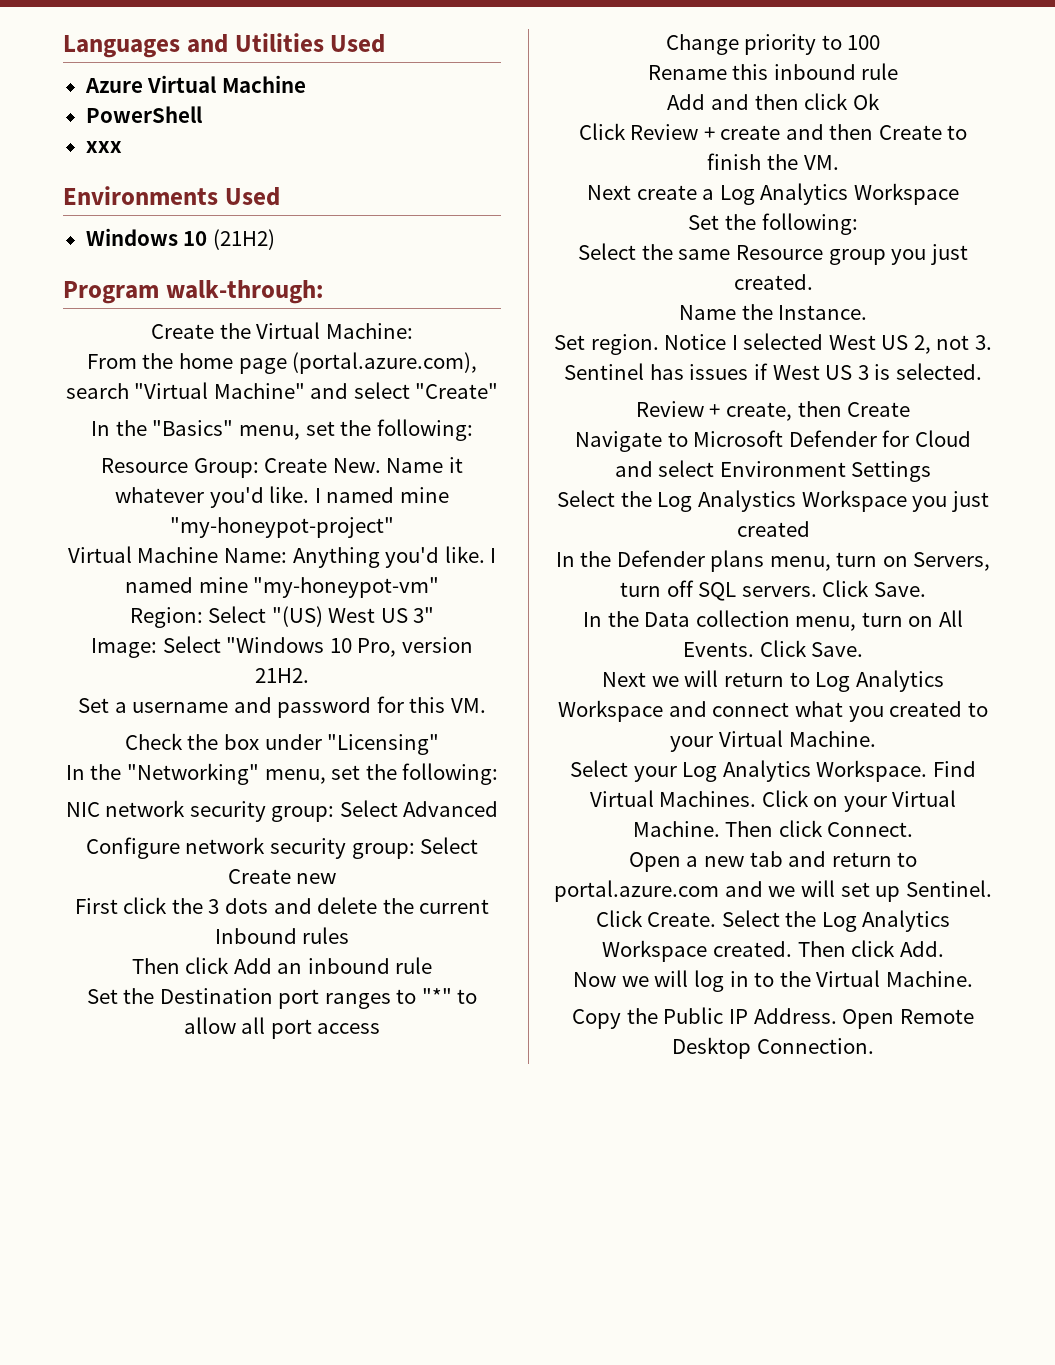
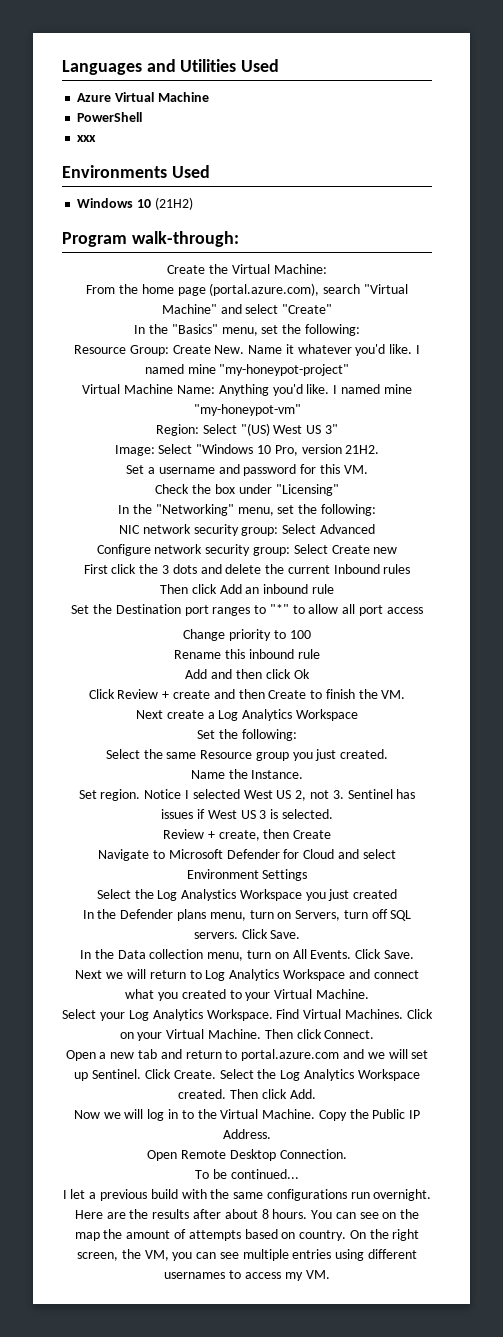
(973, 979) // -> (316, 1114) none
(837, 1016) none -> (271, 1134) //
(874, 1046) none -> [195,1169,299,1179] [62,1189,432,1201] [74,1209,420,1219] [74,1229,420,1241] [76,1249,418,1261] [164,1270,330,1281] // To be continued... // I let a previous build with the same configurations run overnight. Here are the results after about 8 hours. You can see on the map the amount of attempts based on country. On the right screen, the VM, you can see multiple entries using different usernames to access my VM.

